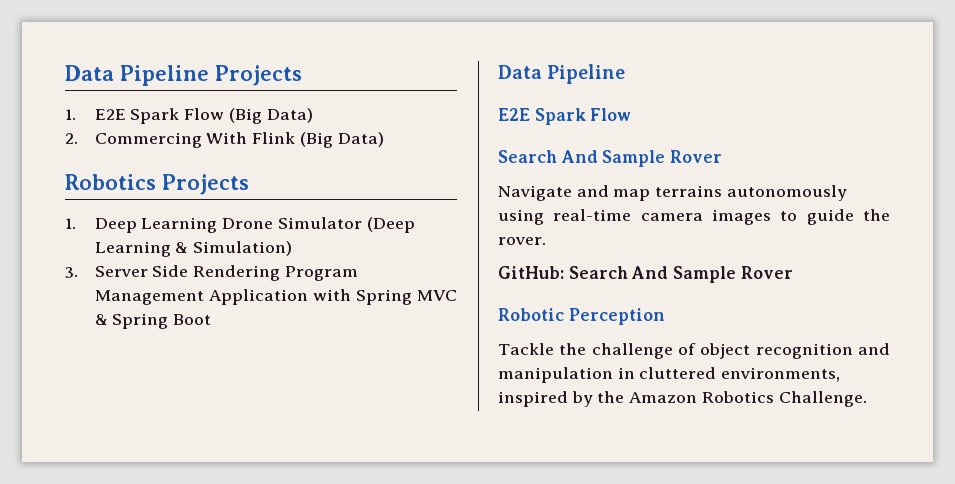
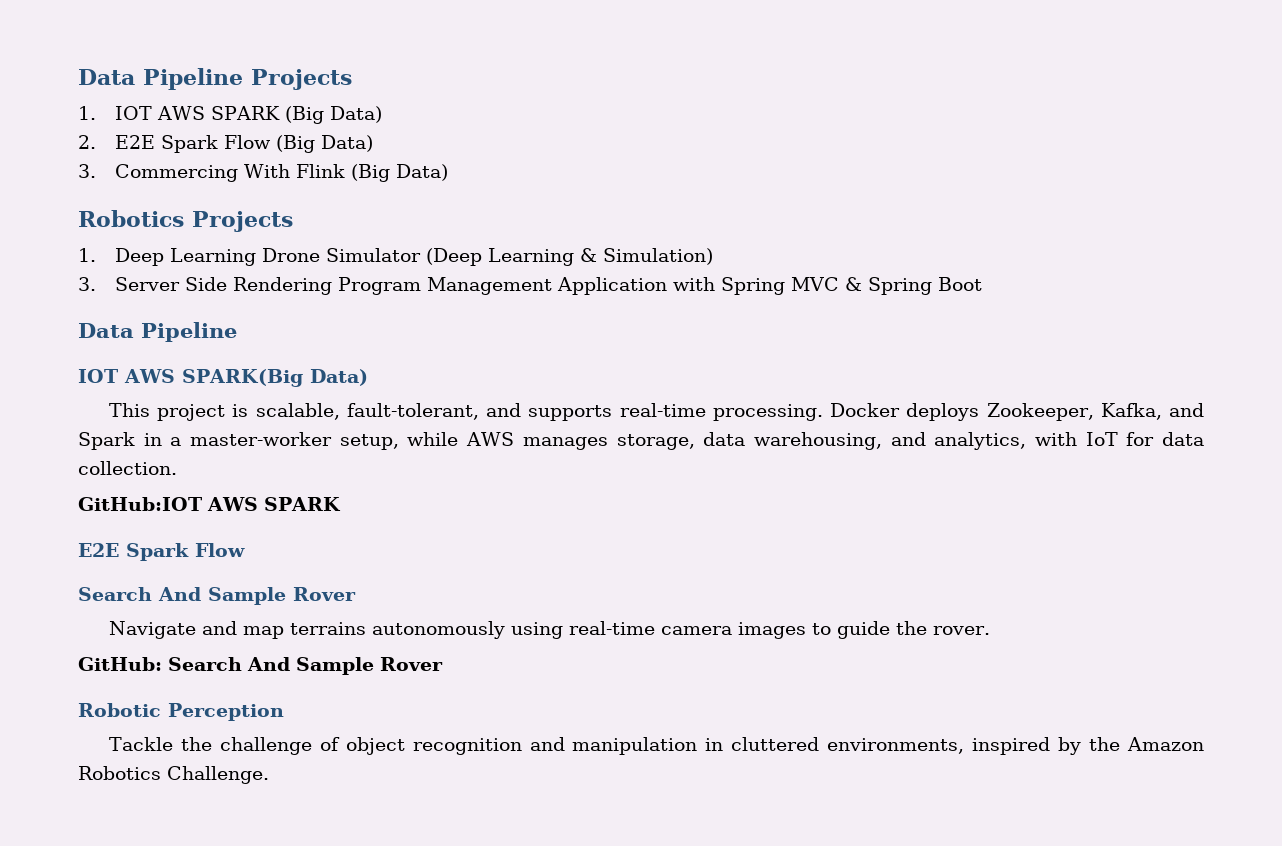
(76, 114) none -> [115,106,382,124] [78,135,96,149] IOT AWS SPARK (Big Data) // 2.
[65,133,78,144] 2. -> [78,164,96,178] 3.
(626, 74) none -> [78,369,368,387] [108,403,1205,421] [78,432,1204,450] [78,461,177,475] [78,497,341,511] // IOT AWS SPARK(Big Data) // This project is scalable, fault-tolerant, and supports real-time processing. Docker deploys Zookeeper, Kafka, and Spark in a master-worker setup, while AWS manages storage, data warehousing, and analytics, with IoT for data collection. // GitHub:IOT AWS SPARK

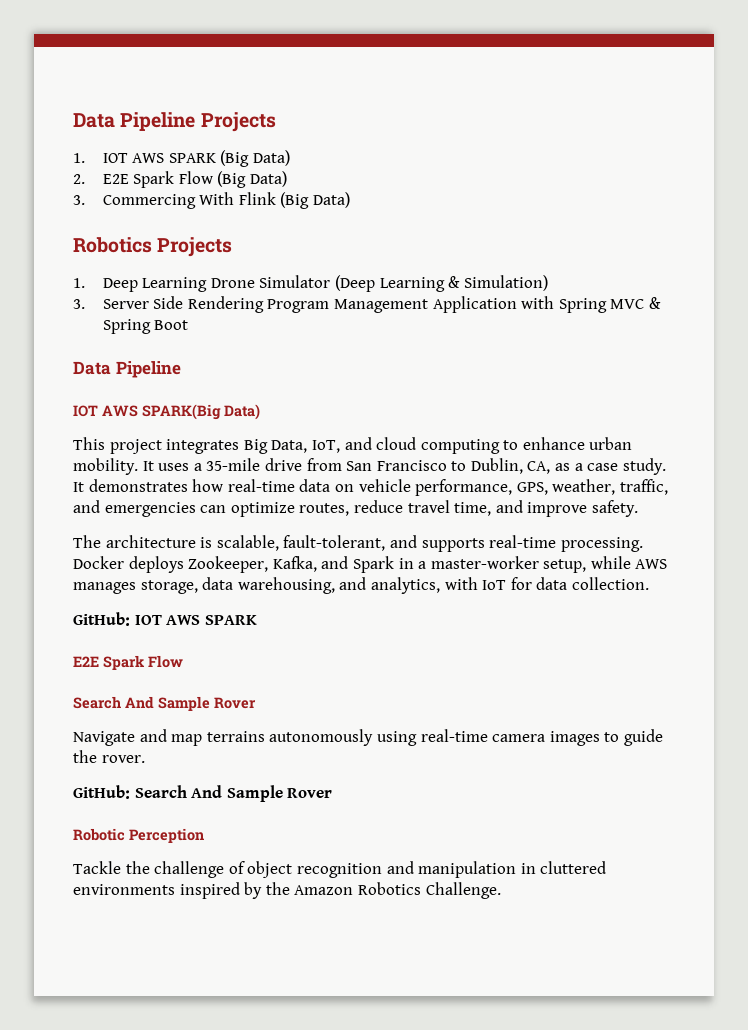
(226, 412) none -> [166,437,633,454] [73,458,666,475] [73,479,668,496] [73,500,638,517] [73,535,196,548] integrates Big Data, IoT, and cloud computing to enhance urban mobility. It uses a 35-mile drive from San Francisco to Dublin, CA, as a case study. It demonstrates how real-time data on vehicle performance, GPS, weather, traffic, and emergencies can optimize routes, reduce travel time, and improve safety. // The architecture
[78,497,202,511] GitHub:IOT -> [73,612,162,626] GitHub: IOT
[827,738,965,754] environments, -> [73,884,175,895] environments

